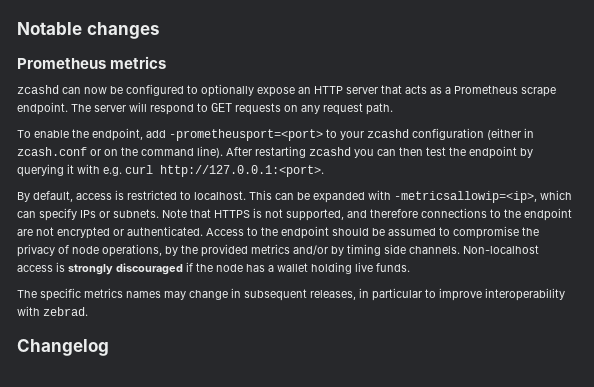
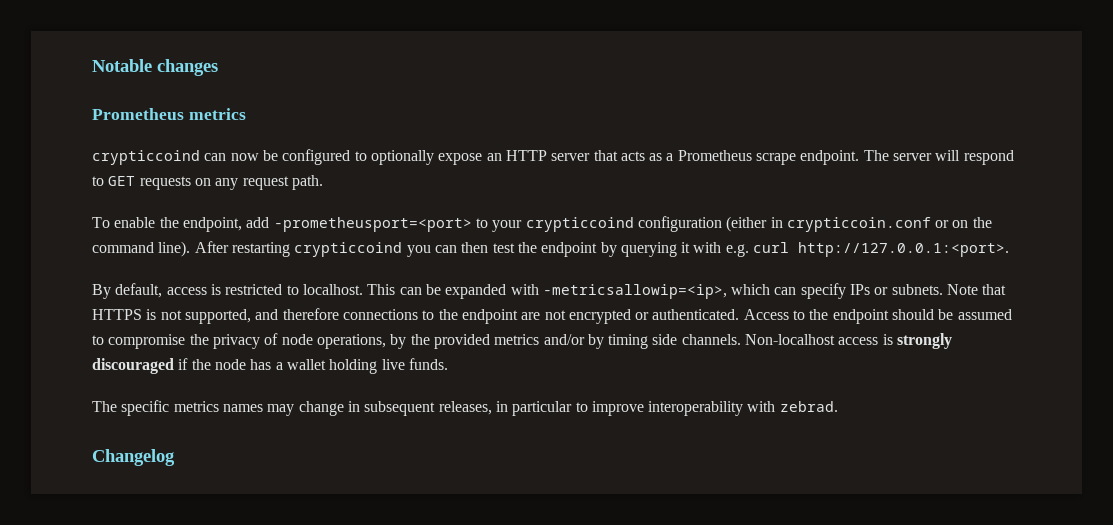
[17,85,59,94] zcashd -> [92,150,200,165] crypticcoind
[367,129,409,138] zcashd -> [525,217,634,232] crypticcoind
[17,147,87,156] zcash.conf -> [786,217,931,232] crypticcoin.conf
[309,147,351,156] zcashd -> [294,242,403,257] crypticcoind

